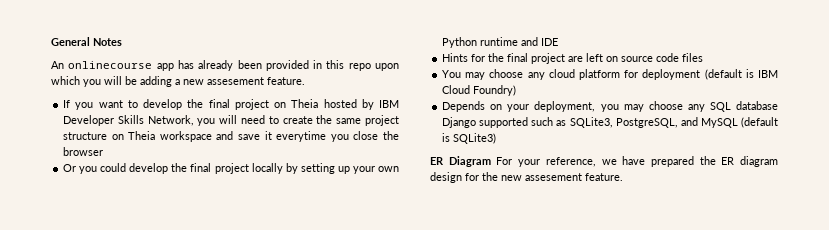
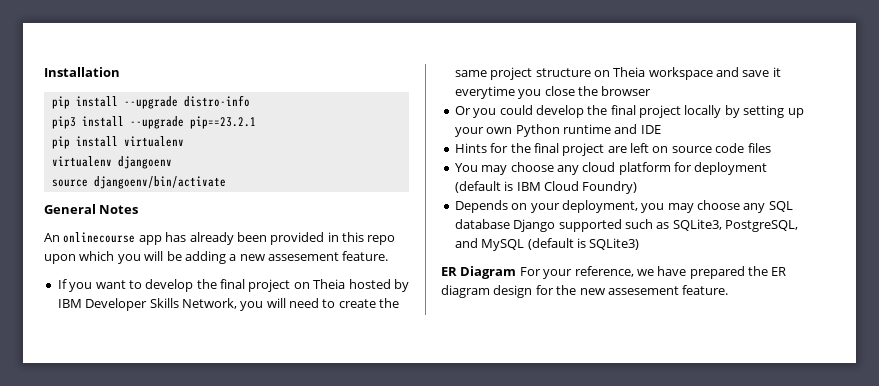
(51, 41) none -> [44,67,120,77] [51,95,250,109] [51,116,256,129] [51,136,184,149] [51,156,172,169] [51,176,226,189] Installation // pip install --upgrade distro-info // pip3 install --upgrade pip==23.2.1 // pip install virtualenv // virtualenv djangoenv // source djangoenv/bin/activate //

